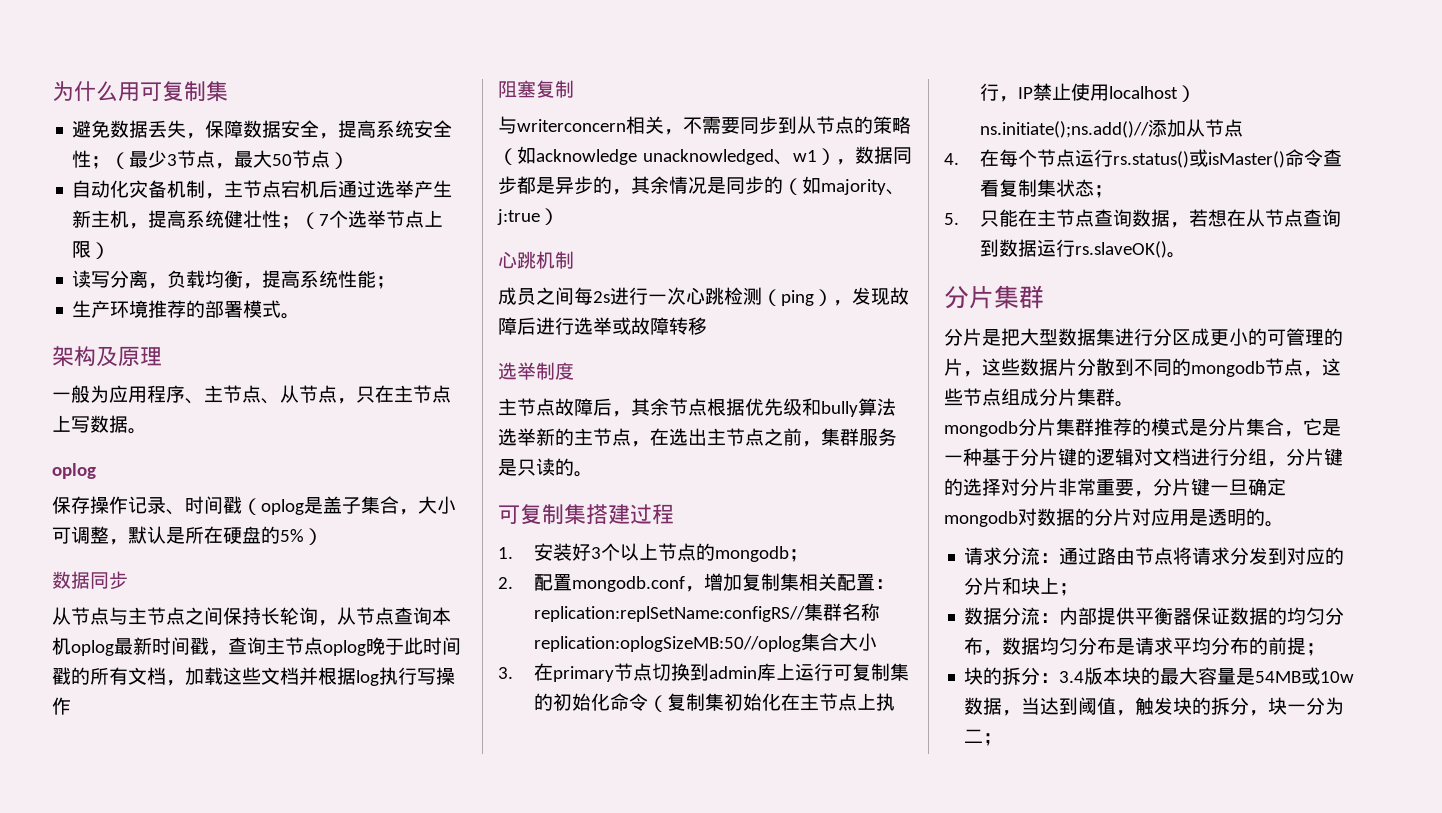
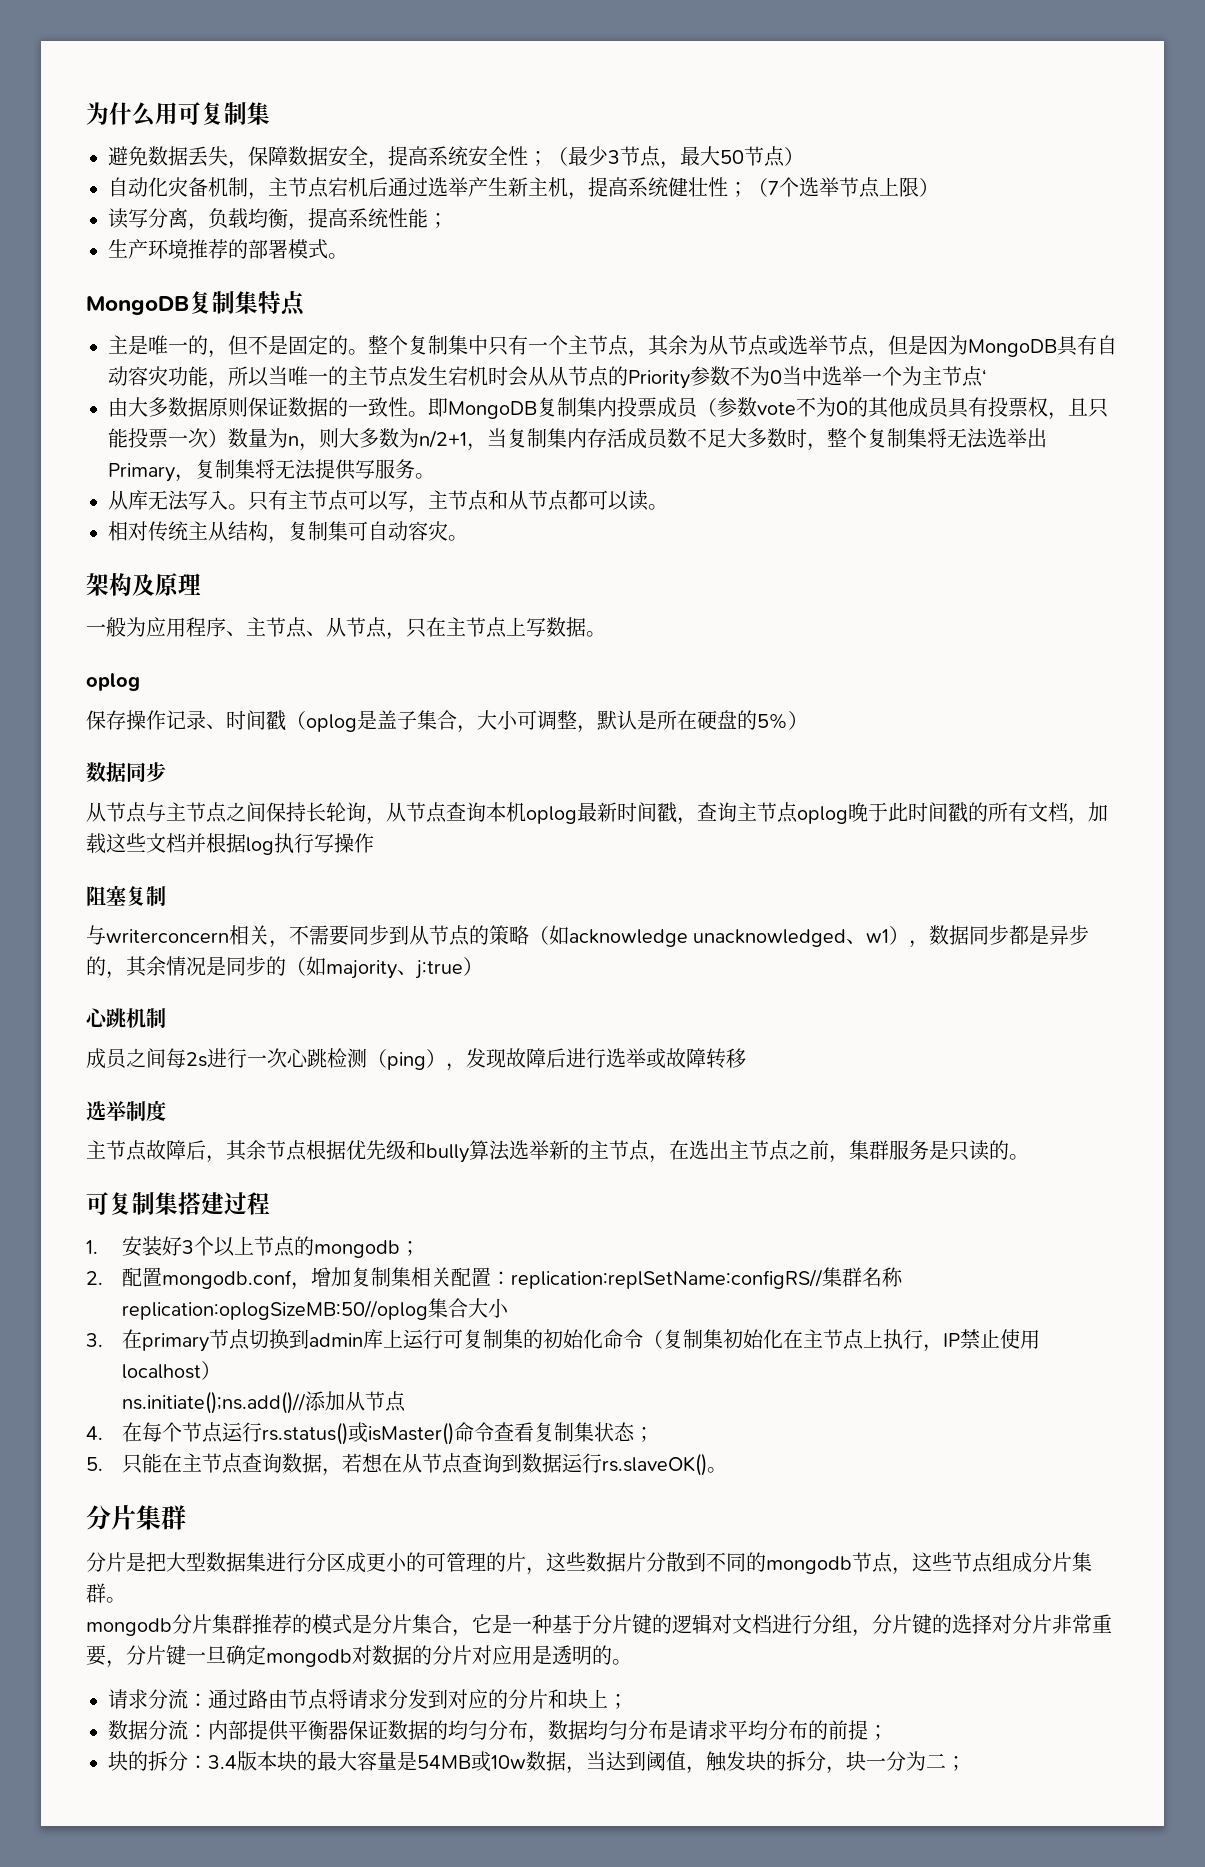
(301, 316) none -> [86,291,305,316] [108,335,1117,358] [108,366,987,389] [108,397,1108,420] [108,428,1047,451] [108,459,435,482] [108,490,668,513] [108,521,468,544] // MongoDB复制集特点 // 主是唯一的，但不是固定的。整个复制集中只有一个主节点，其余为从节点或选举节点，但是因为MongoDB具有自动容灾功能，所以当唯一的主节点发生宕机时会从从节点的Priority参数不为0当中选举一个为主节点‘ // 由大多数据原则保证数据的一致性。即MongoDB复制集内投票成员（参数vote不为0的其他成员具有投票权，且只能投票一次）数量为n，则大多数为n/2+1，当复制集内存活成员数不足大多数时，整个复制集将无法选举出Primary，复制集将无法提供写服务。 // 从库无法写入。只有主节点可以写，主节点和从节点都可以读。 // 相对传统主从结构，复制集可自动容灾。

